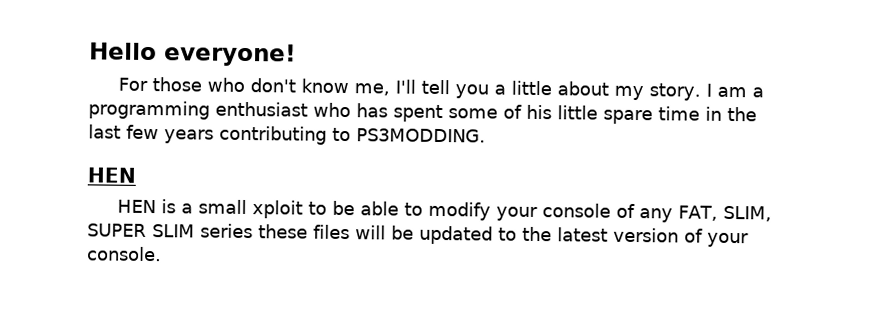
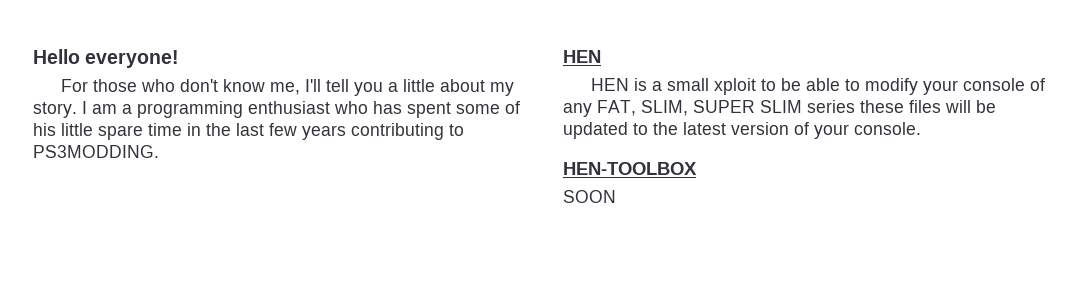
(162, 254) none -> [563,162,697,175] [563,190,616,203] // HEN-TOOLBOX // SOON

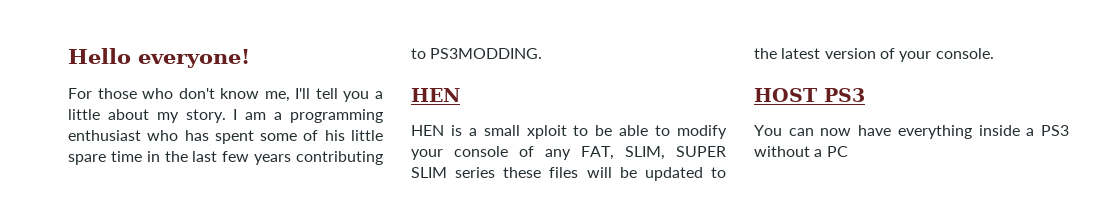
[563,162,697,175] [563,190,616,203] HEN-TOOLBOX // SOON -> [754,88,865,102] [754,125,1069,139] [754,146,848,157] HOST PS3 // You can now have everything inside a PS3 without a PC

